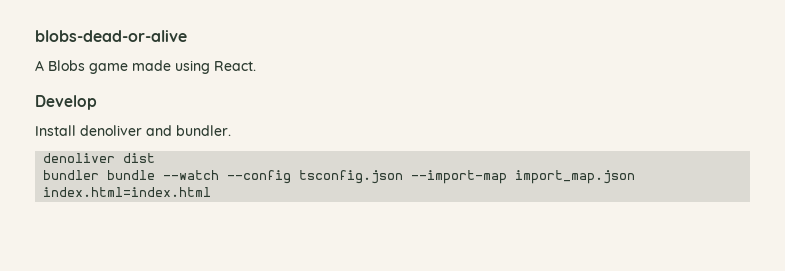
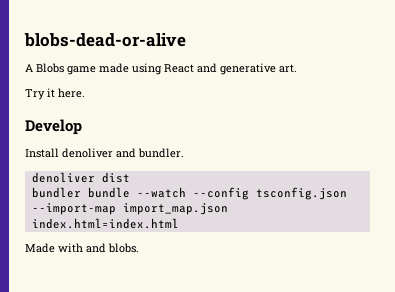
[214,61,256,71] React. -> [164,63,297,75] [25,88,85,100] React and generative art. // Try it here.
(212, 192) none -> [25,243,139,253] // Made with and blobs.

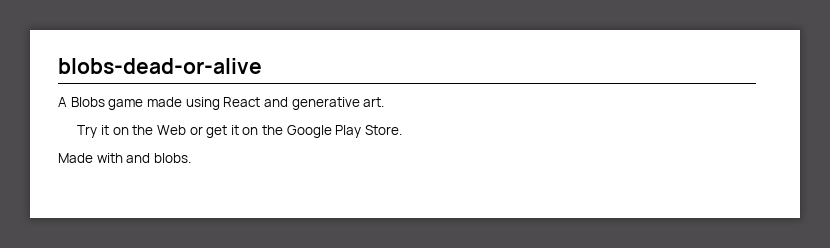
[58,88,85,98] [25,119,82,135] [25,148,184,158] [31,172,130,183] [31,187,347,200] [31,203,228,215] [31,218,179,229] here. // Develop // Install denoliver and bundler. // denoliver dist // bundler bundle --watch --config tsconfig.json --import-map import_map.json index.html=index.html -> [112,125,403,138] on the Web or get it on the Google Play Store.

